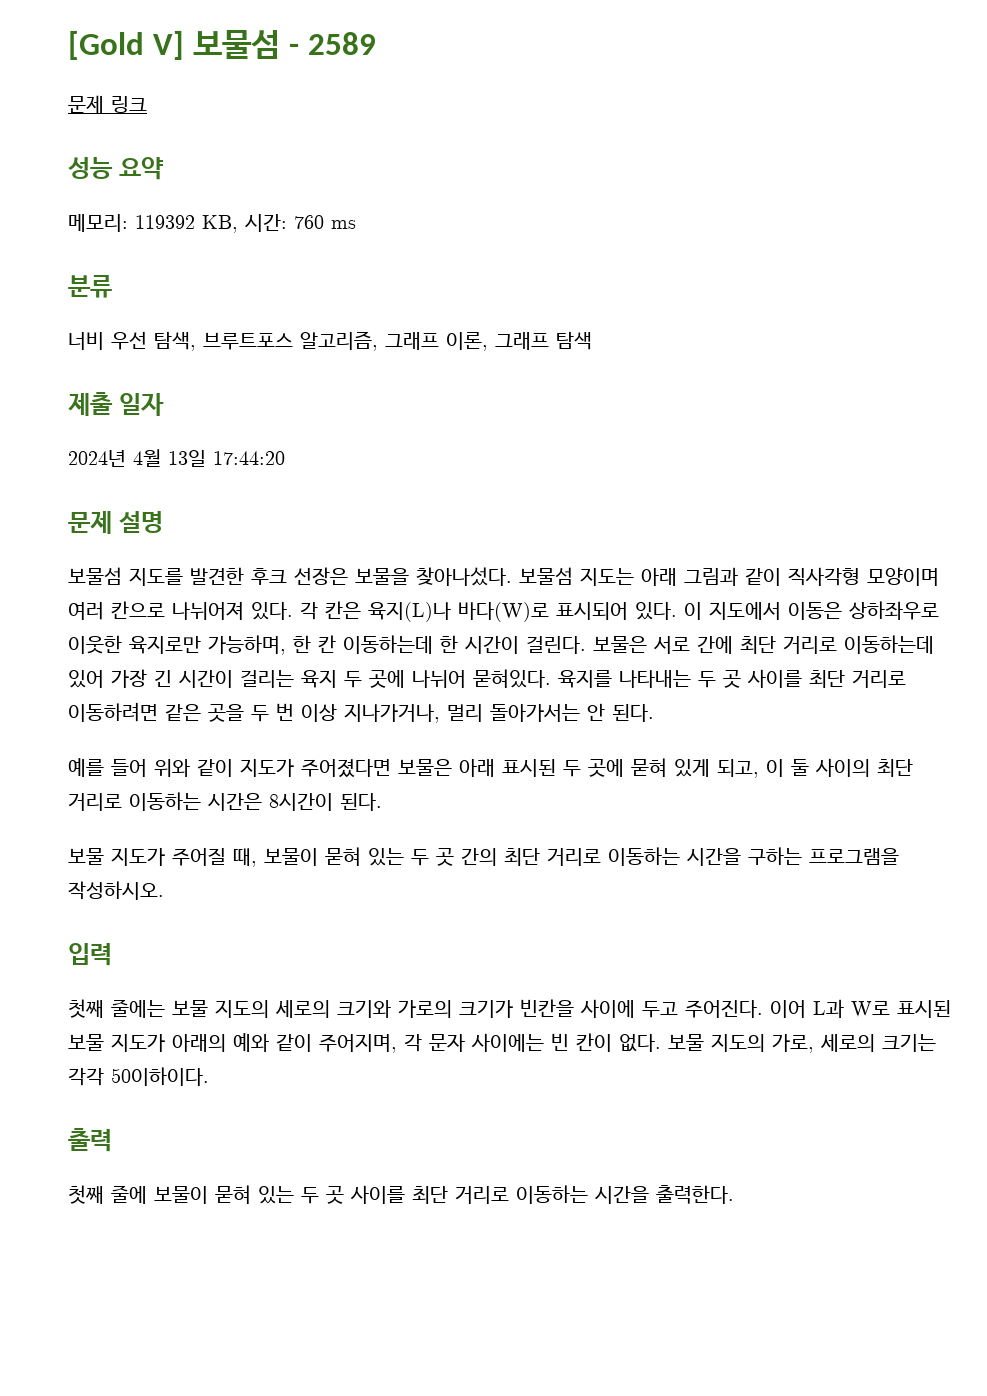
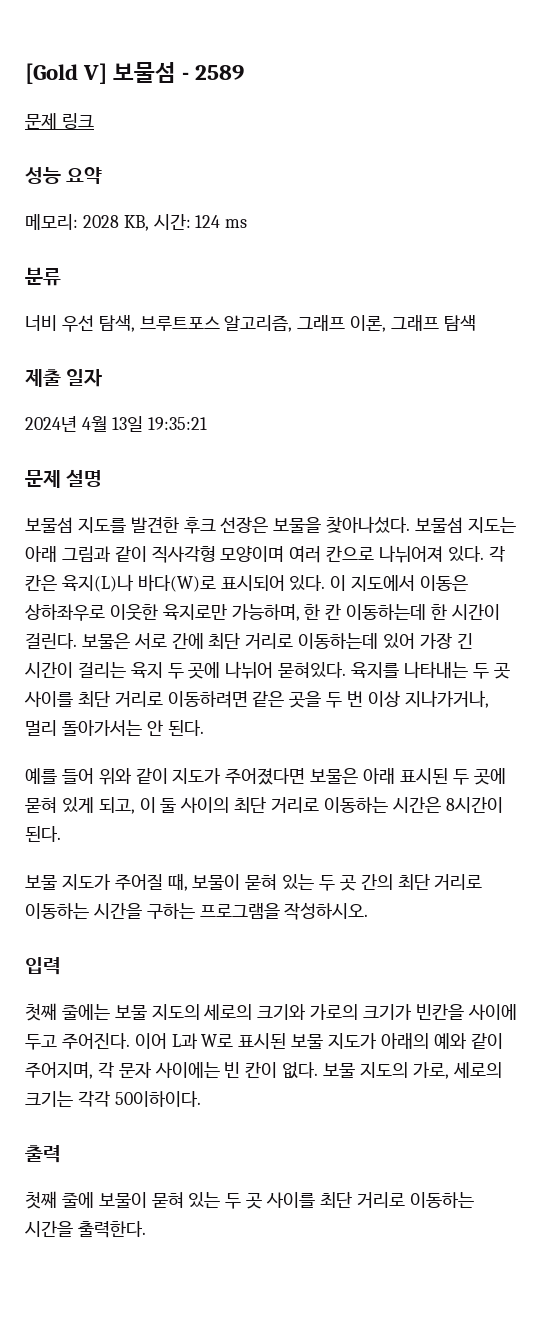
[135,215,195,229] 119392 -> [82,215,119,228] 2028
[294,215,324,229] 760 -> [195,215,221,228] 124
[213,451,285,465] 17:44:20 -> [147,417,207,430] 19:35:21

